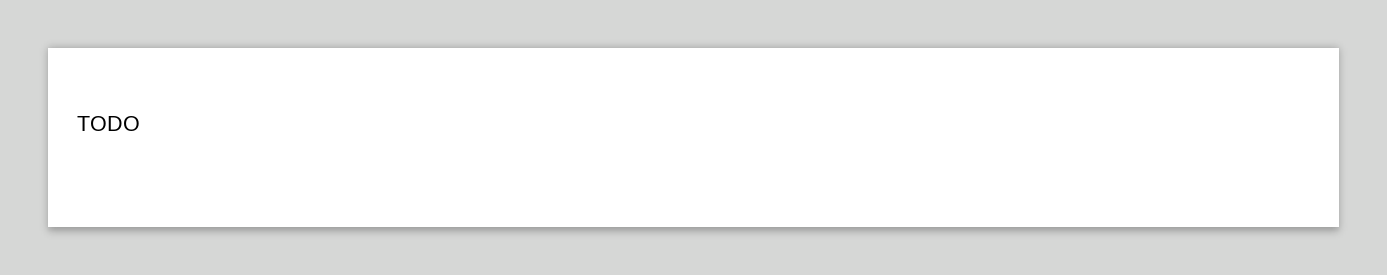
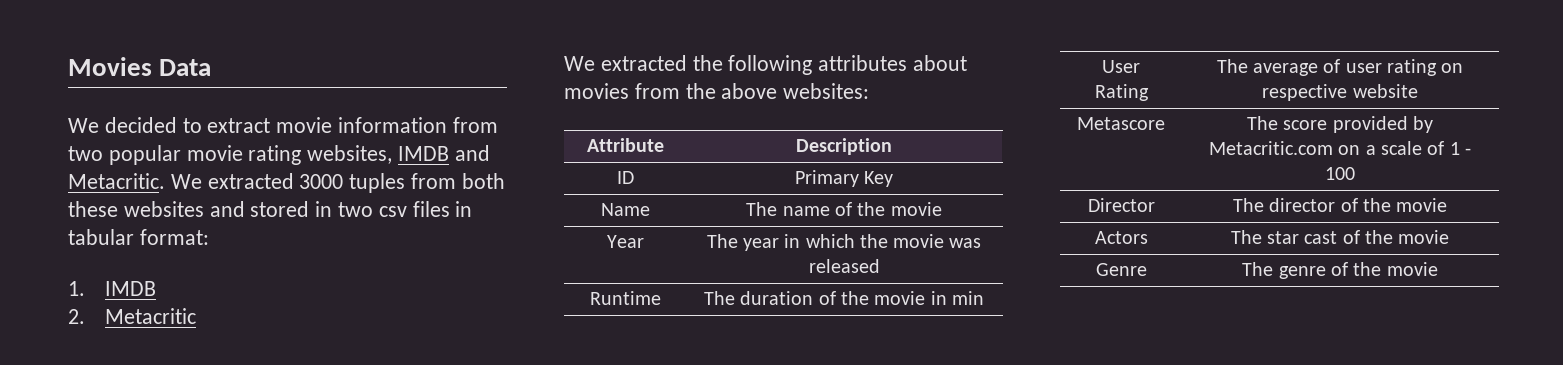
[77,116,140,131] TODO -> [68,57,212,76] [68,117,498,133] [68,145,490,165] [68,173,505,193] [68,201,473,217] [68,229,209,245] [68,281,157,296] [68,308,197,324] [564,55,968,75] [564,83,870,99] [586,138,664,152] [796,138,892,155] [616,171,634,184] [794,170,894,187] [600,203,650,216] [746,202,942,216] [606,235,644,248] [706,234,982,251] [808,259,880,273] [589,291,661,305] [704,291,984,305] [1102,60,1140,73] [1094,84,1149,101] [1216,59,1464,76] [1262,84,1418,101] [1077,117,1165,130] [1247,116,1433,133] [1209,141,1471,155] [1325,167,1355,180] [1087,198,1155,212] [1232,198,1448,212] [1094,231,1148,244] [1230,230,1450,244] [1095,263,1147,276] [1242,262,1438,279] Movies Data // We decided to extract movie information from two popular movie rating websites, IMDB and Metacritic. We extracted 3000 tuples from both these websites and stored in two csv files in tabular format: // 1. IMDB // 2. Metacritic // We extracted the following attributes about movies from the above websites: // Attribute | Description // ID | Primary Key // Name | The name of the movie // Year | The year in which the movie was released // Runtime | The duration of the movie in min // User Rating | The average of user rating on respective website // Metascore | The score provided by Metacritic.com on a scale of 1 - 100 // Director | The director of the movie // Actors | The star cast of the movie // Genre | The genre of the movie

